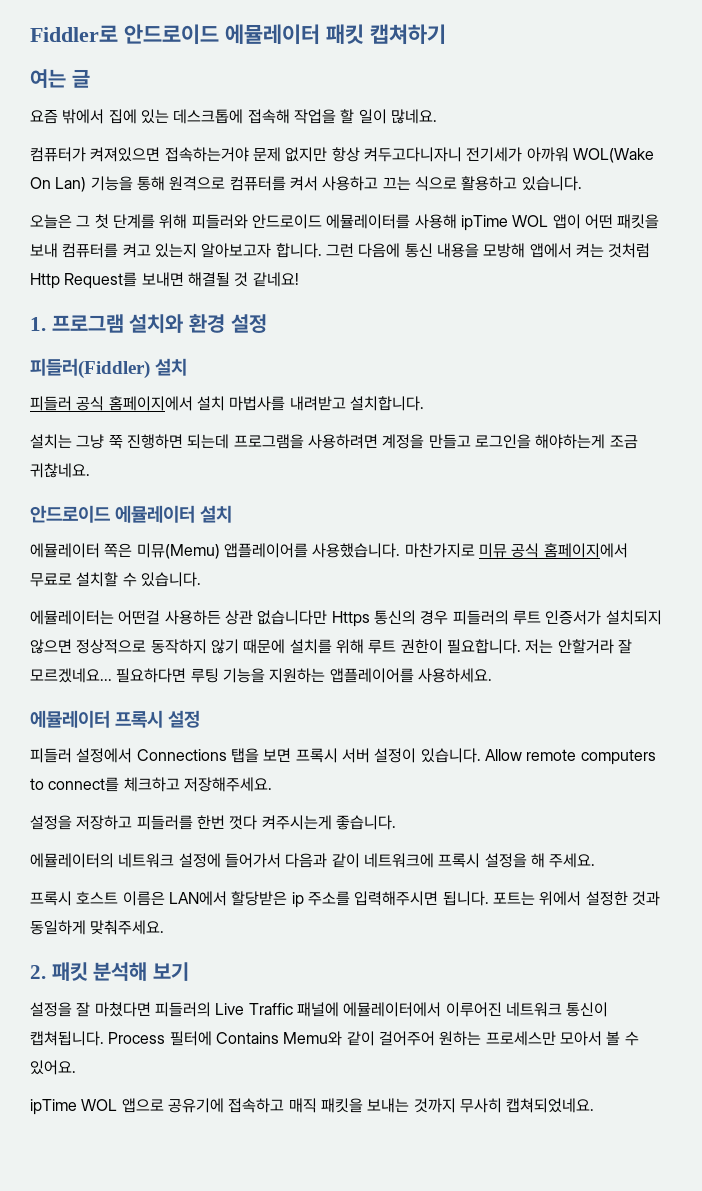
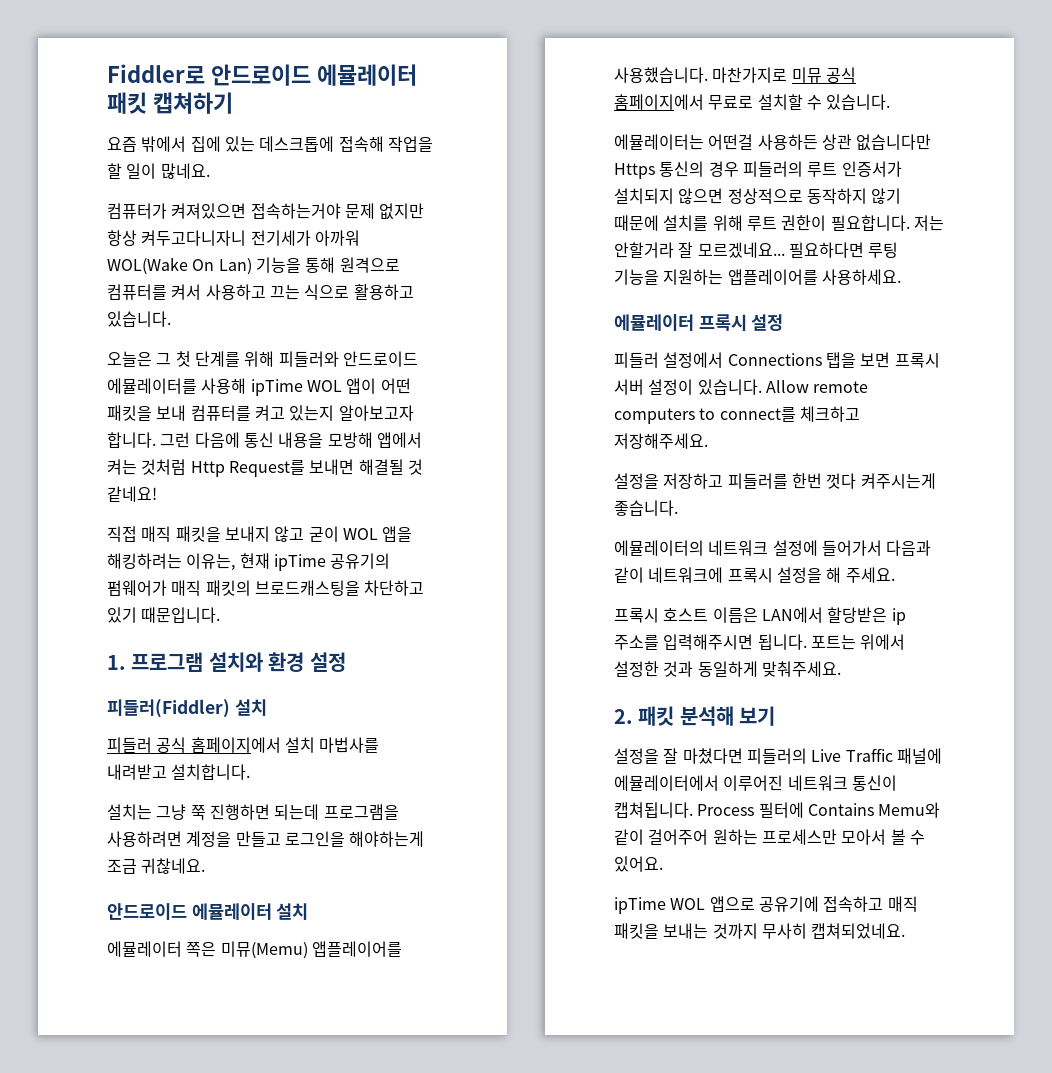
[30,69,90,88] // 여는 글 -> (233, 103) none
(299, 279) none -> [107,526,413,542] [107,553,391,571] [107,580,425,596] [107,607,221,623] // 직접 매직 패킷을 보내지 않고 굳이 WOL 앱을 해킹하려는 이유는, 현재 ipTime 공유기의 펌웨어가 매직 패킷의 브로드캐스팅을 차단하고 있기 때문입니다.

